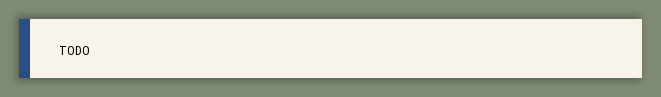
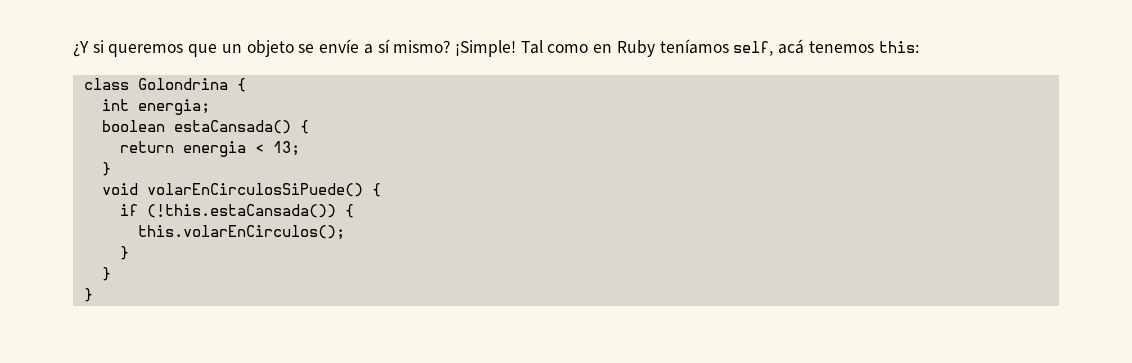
[59,46,90,55] TODO -> [73,39,919,57] [83,78,246,92] [101,99,210,115] [101,120,309,134] [119,141,300,157] [101,162,111,176] [101,183,381,197] [119,204,354,218] [137,225,345,240] [119,246,129,260] [101,267,111,281] [83,288,93,302] ¿Y si queremos que un objeto se envíe a sí mismo? ¡Simple! Tal como en Ruby teníamos self, acá tenemos this: // class Golondrina { // int energia; // boolean estaCansada() { // return energia < 13; // } // void volarEnCirculosSiPuede() { // if (!this.estaCansada()) { // this.volarEnCirculos(); // } // } // }

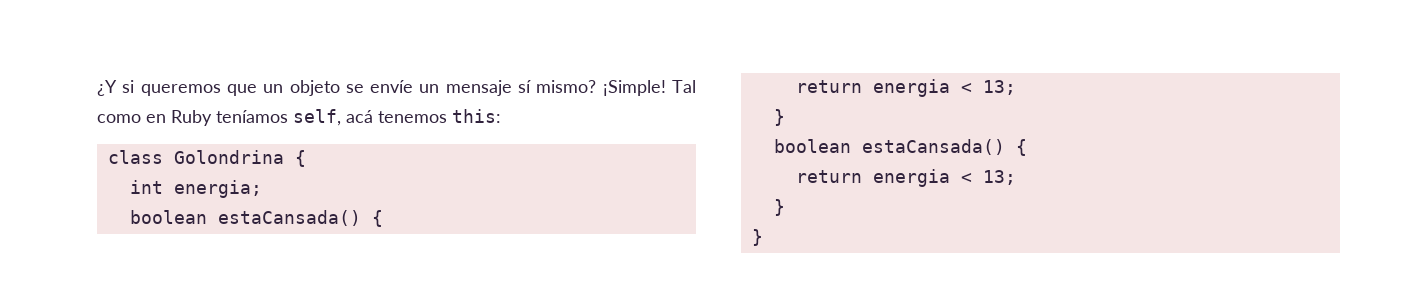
[363,44,373,54] a -> [419,80,512,96] un mensaje
[101,183,381,197] [119,204,354,218] [137,225,345,240] [119,246,129,260] [101,267,111,281] [83,288,93,302] void volarEnCirculosSiPuede() { // if (!this.estaCansada()) { // this.volarEnCirculos(); // } // } // } -> [773,139,1027,156] [795,169,1016,187] [773,199,785,216] [751,229,763,246] boolean estaCansada() { // return energia < 13; // } // }

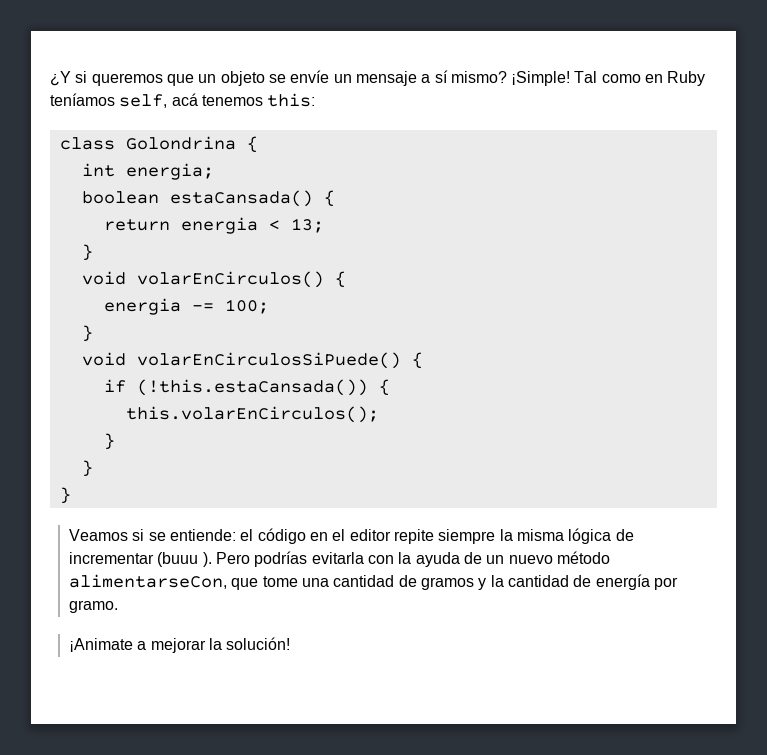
(512, 88) none -> [421,74,431,83] a
[773,139,1027,156] [795,169,1016,187] [773,199,785,216] [751,229,763,246] boolean estaCansada() { // return energia < 13; // } // } -> [81,271,346,288] [103,298,269,315] [81,325,93,342] [81,352,423,369] [103,379,390,396] [125,406,379,423] [103,433,115,450] [81,460,93,477] [59,487,71,504] [69,528,634,544] [69,551,610,567] [69,574,678,590] [69,600,119,613] [69,637,291,653] void volarEnCirculos() { // energia -= 100; // } // void volarEnCirculosSiPuede() { // if (!this.estaCansada()) { // this.volarEnCirculos(); // } // } // } // Veamos si se entiende: el código en el editor repite siempre la misma lógica de incrementar (buuu ). Pero podrías evitarla con la ayuda de un nuevo método alimentarseCon, que tome una cantidad de gramos y la cantidad de energía por gramo. // ¡Animate a mejorar la solución!

